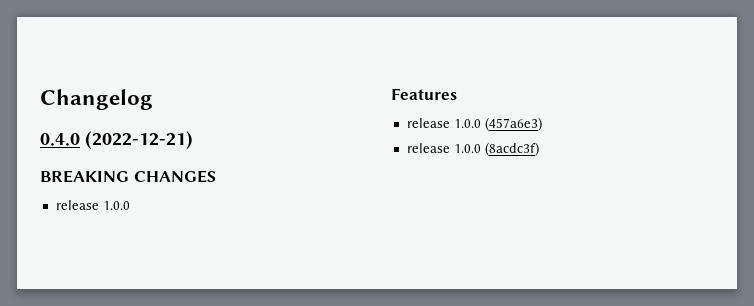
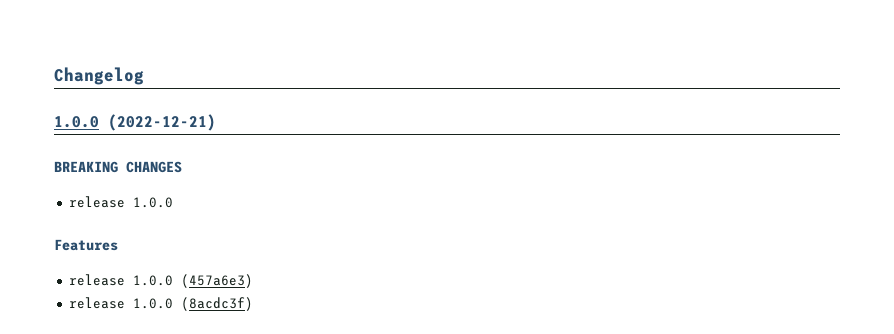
[40,133,80,146] 0.4.0 -> [54,116,99,128] 1.0.0

